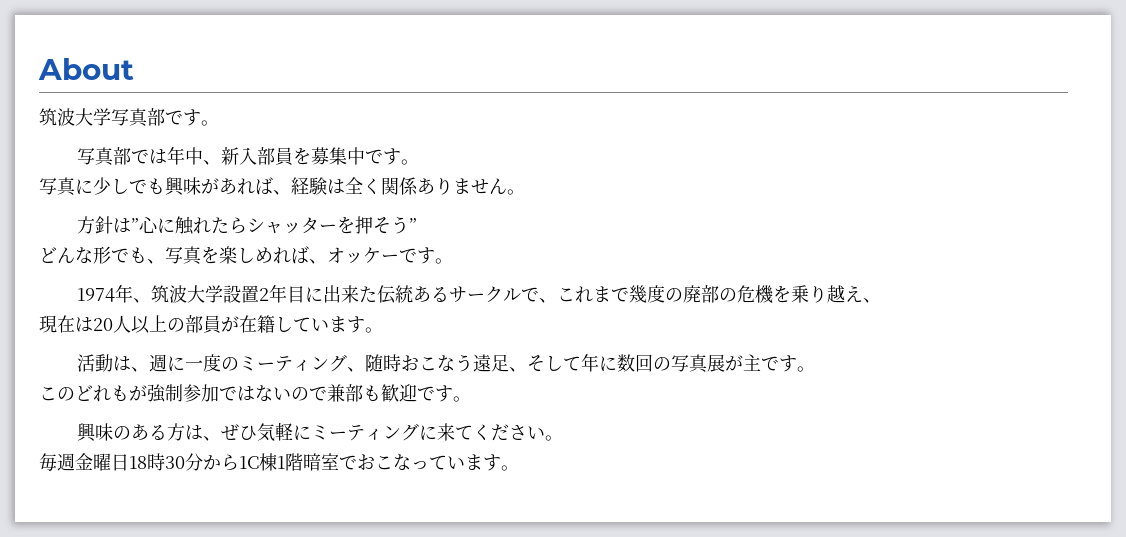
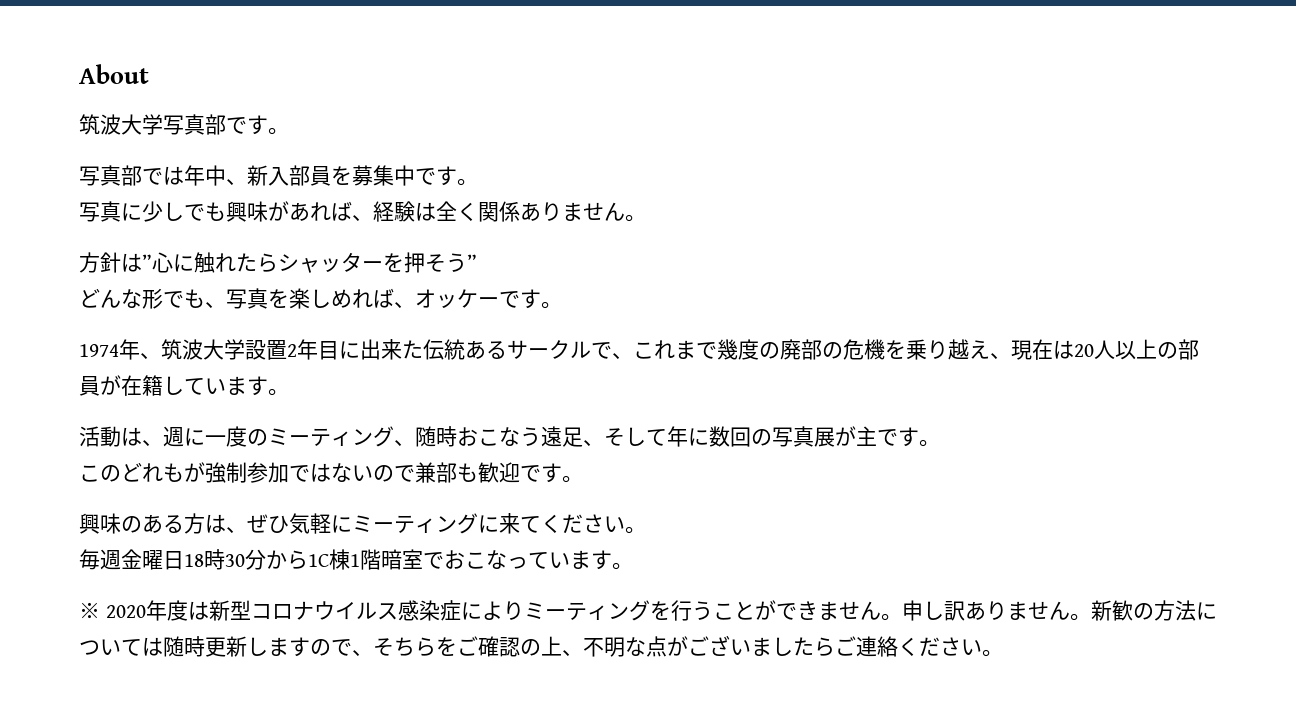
(881, 300) // -> (1011, 356) none
(519, 468) none -> [79,600,1217,621] [79,635,1003,657] // ※ 2020年度は新型コロナウイルス感染症によりミーティングを行うことができません。申し訳ありません。新歓の方法については随時更新しますので、そちらをご確認の上、不明な点がございましたらご連絡ください。

